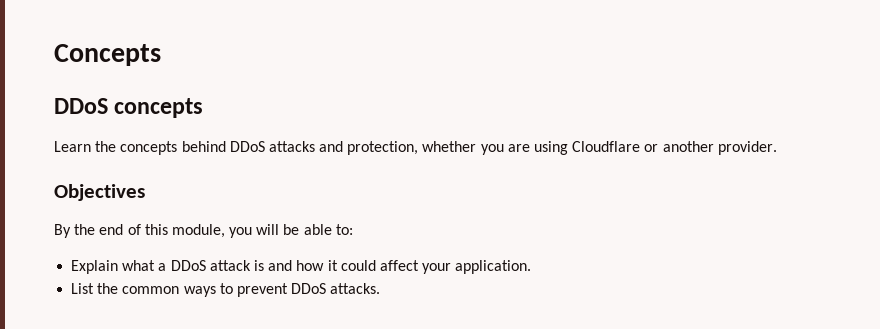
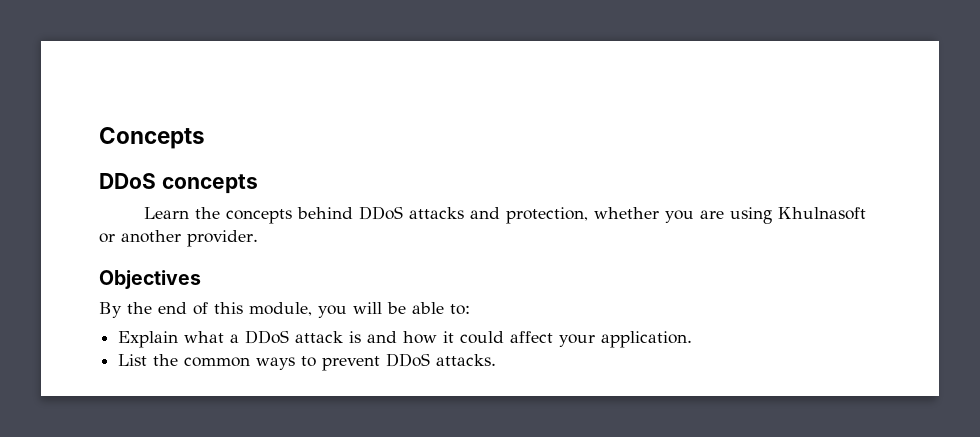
[572,141,641,152] Cloudflare -> [778,207,867,220] Khulnasoft

